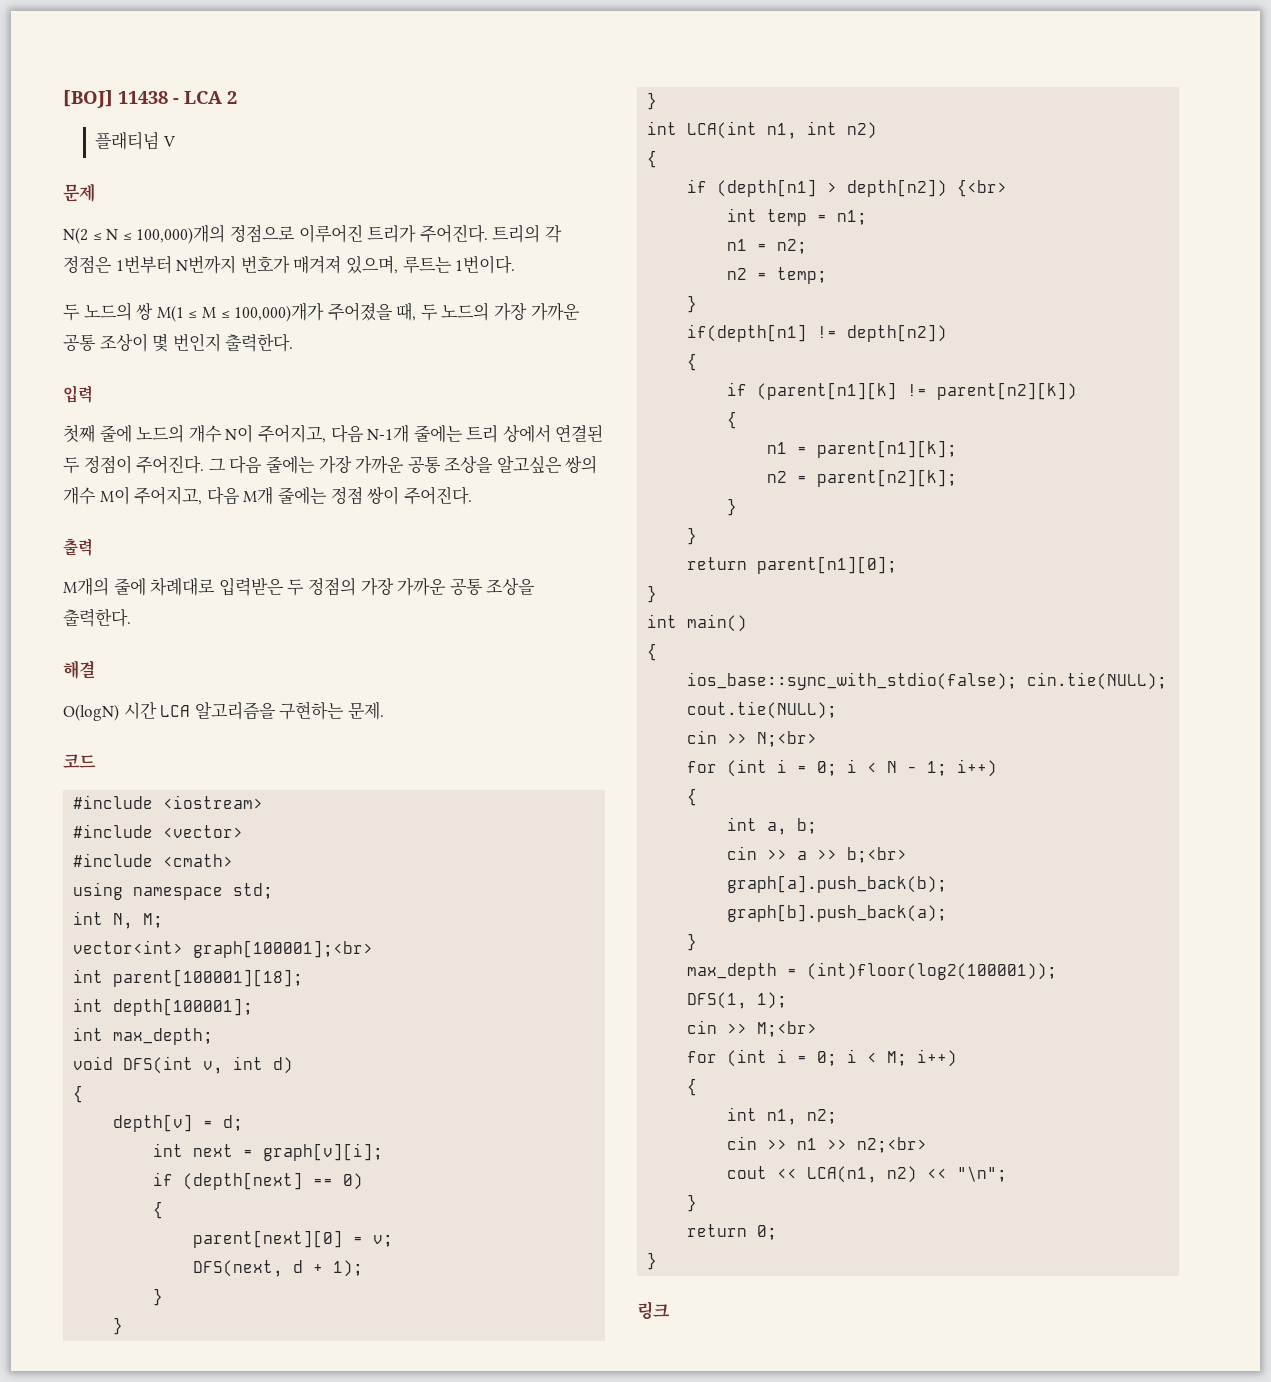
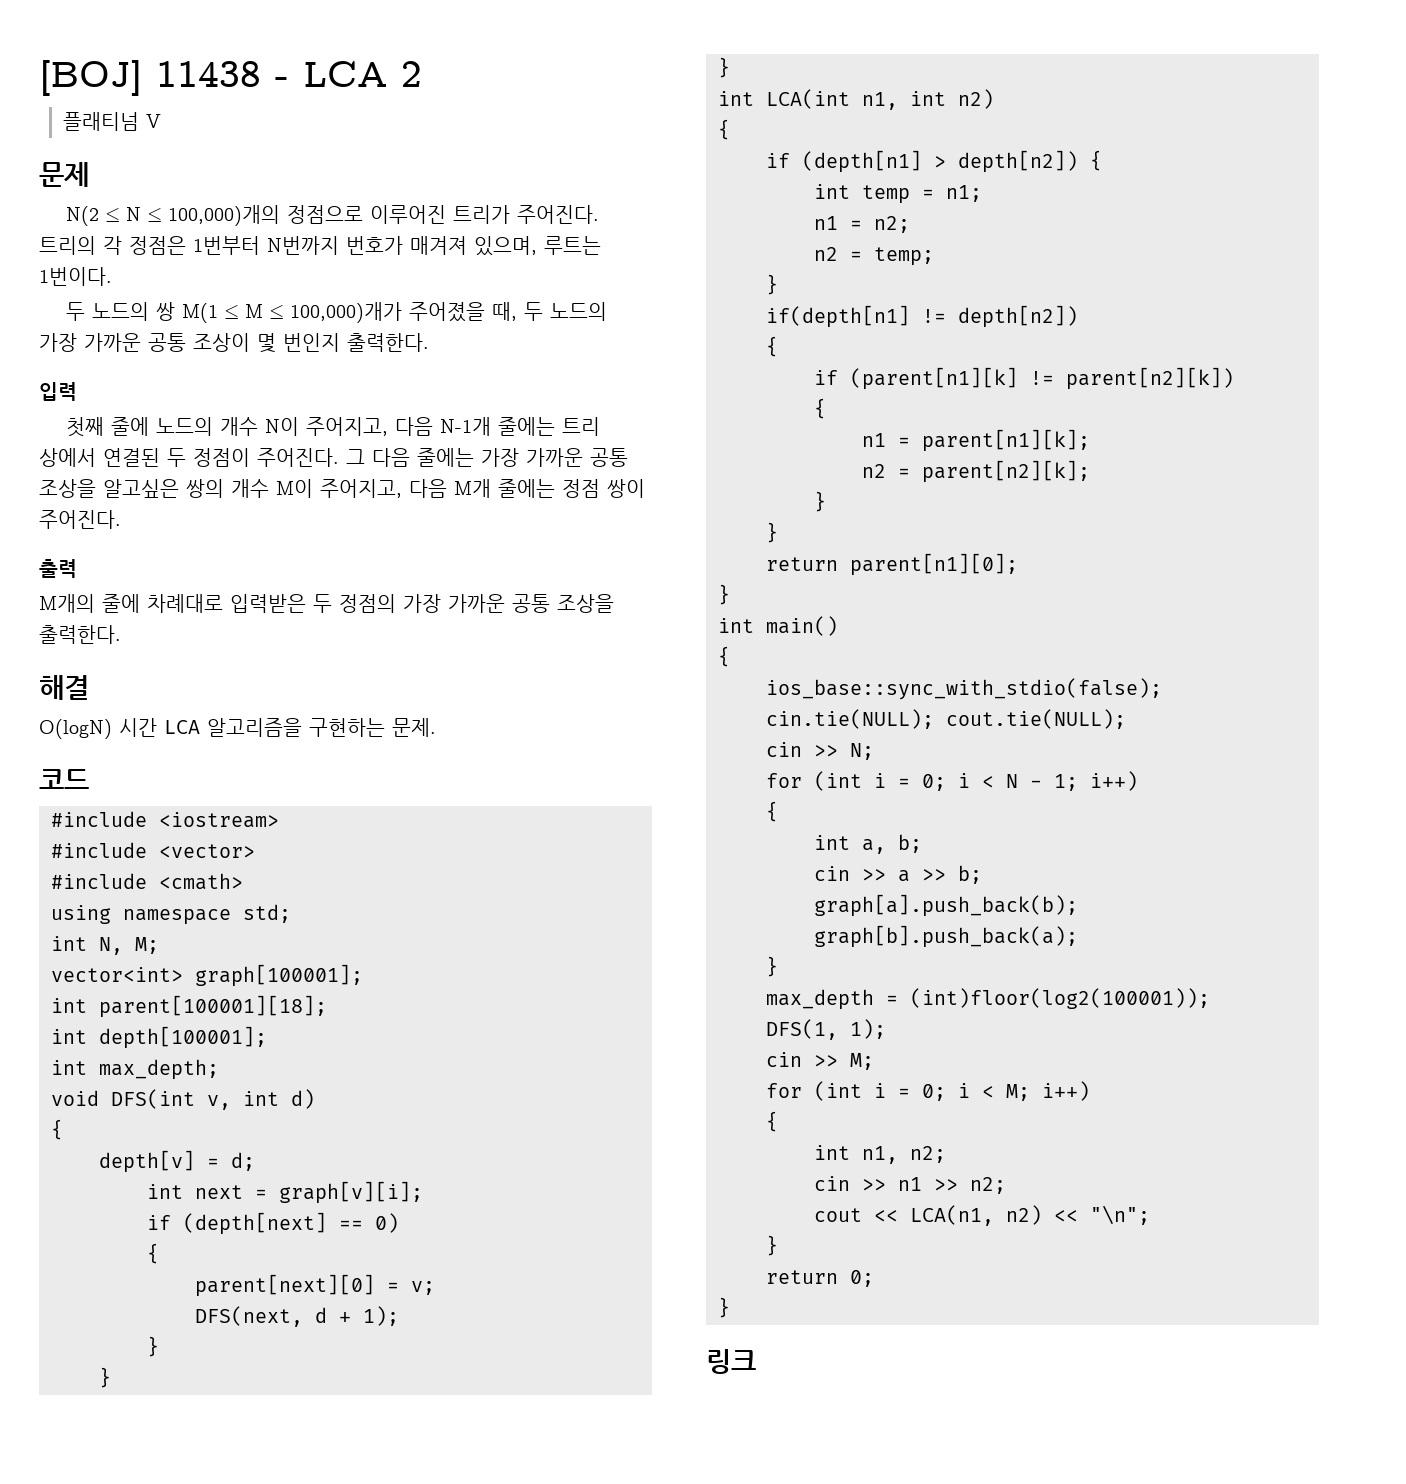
[193,940,374,958] graph[100001];<br> -> [195,964,363,987] graph[100001];
[957,179,1008,197] {<br> -> [1090,150,1102,171] {
[757,731,818,747] N;<br> -> [850,743,874,760] N;
[847,847,908,863] b;<br> -> [958,865,982,884] b;
[757,1021,818,1037] M;<br> -> [850,1053,874,1070] M;
[857,1137,928,1153] n2;<br> -> [970,1177,1006,1194] n2;

